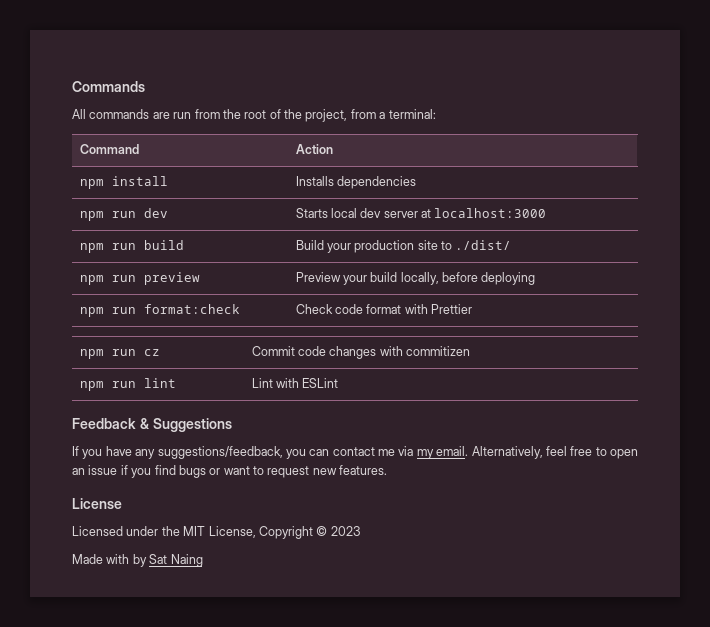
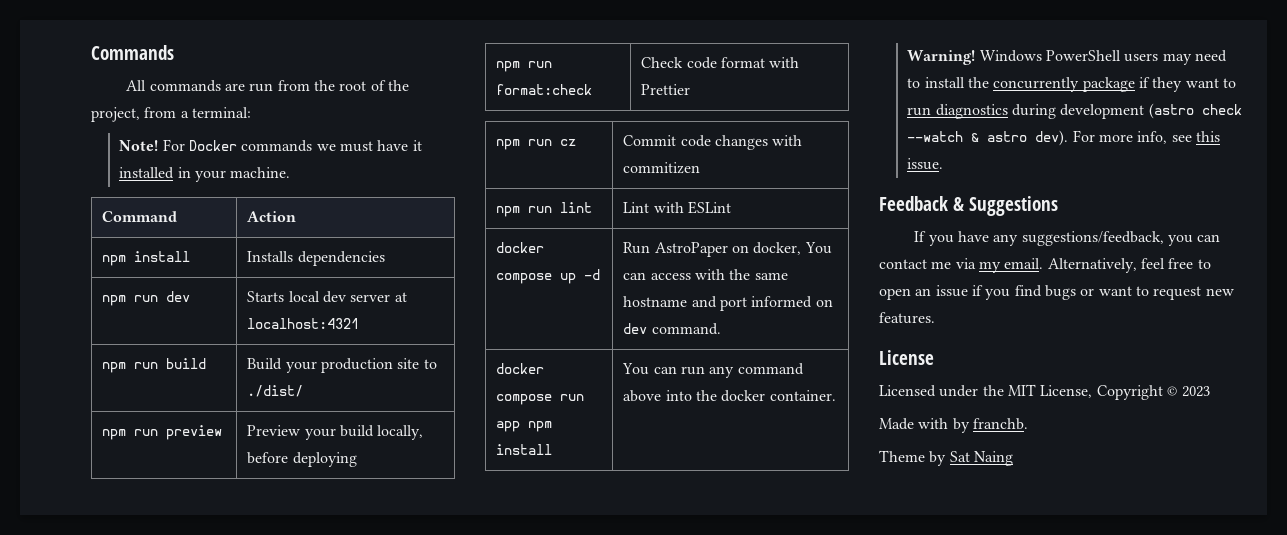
(436, 114) none -> [119,139,422,152] [119,167,291,182] // Note! For Docker commands we must have it installed in your machine.
[434,208,547,218] localhost:3000 -> [247,318,360,329] localhost:4321
(339, 383) none -> [496,242,545,253] [496,269,601,284] [623,242,832,257] [623,269,788,280] [623,296,833,311] [623,323,721,335] [496,363,545,374] [496,394,585,405] [496,421,553,432] [496,444,553,455] [622,363,804,378] [623,390,836,402] [907,50,1227,65] [907,77,1236,92] [907,103,1242,119] [907,130,1220,146] [907,158,944,170] // docker compose up -d | Run AstroPaper on docker, You can access with the same hostname and port informed on dev command. // docker compose run app npm install | You can run any command above into the docker container. // Warning! Windows PowerShell users may need to install the concurrently package if they want to run diagnostics during development (astro check --watch & astro dev). For more info, see this issue.
(147, 560) none -> [972,418,1028,430] [879,450,947,466] franchb. // Theme by

